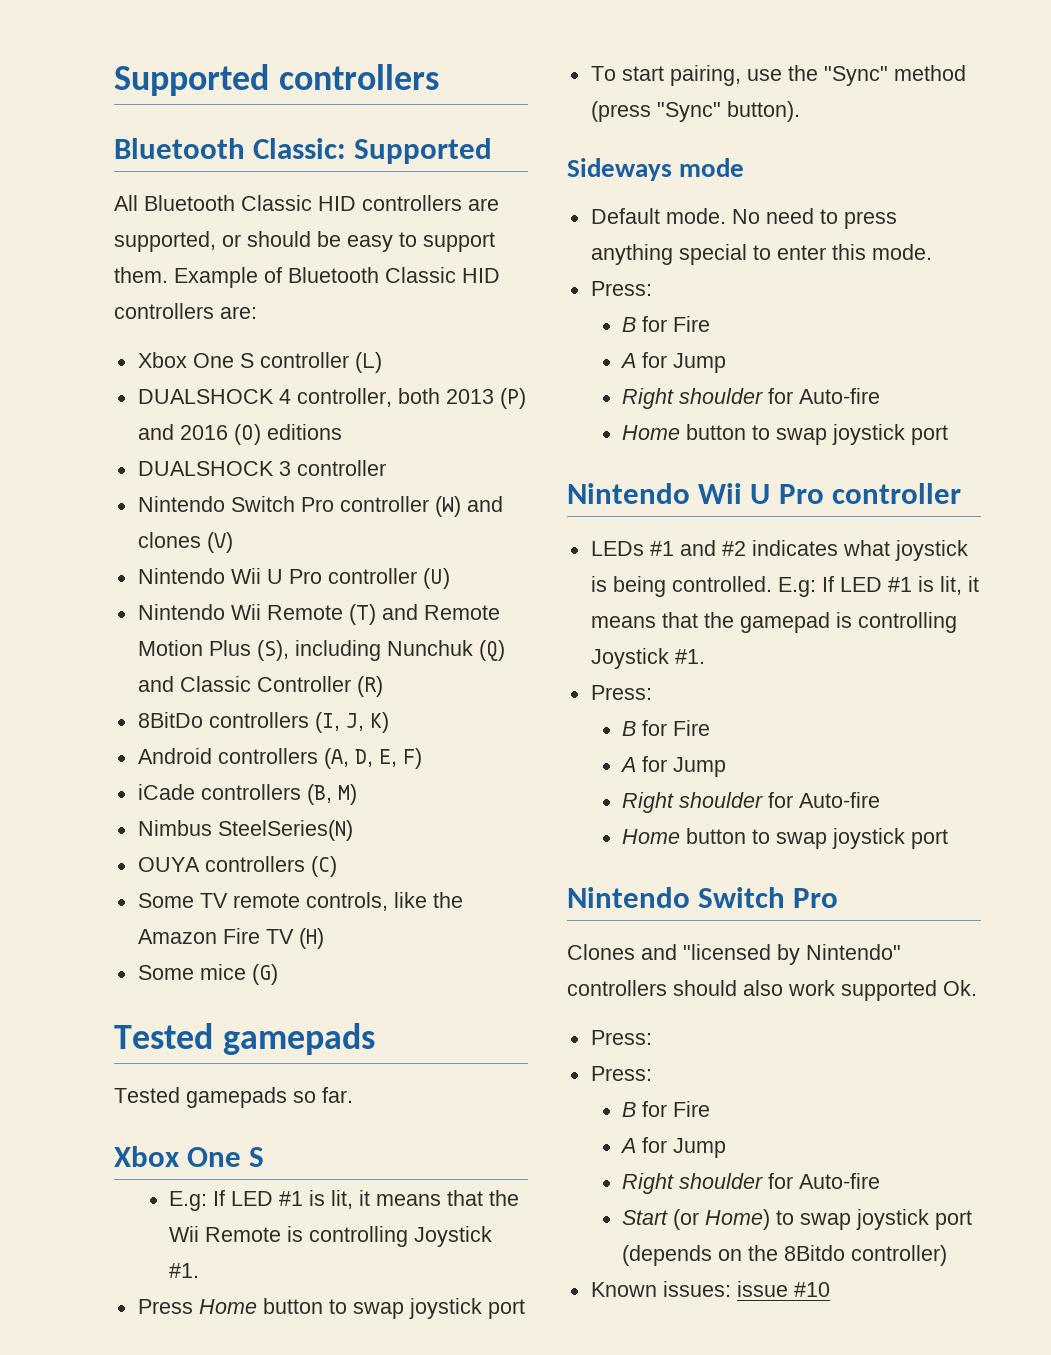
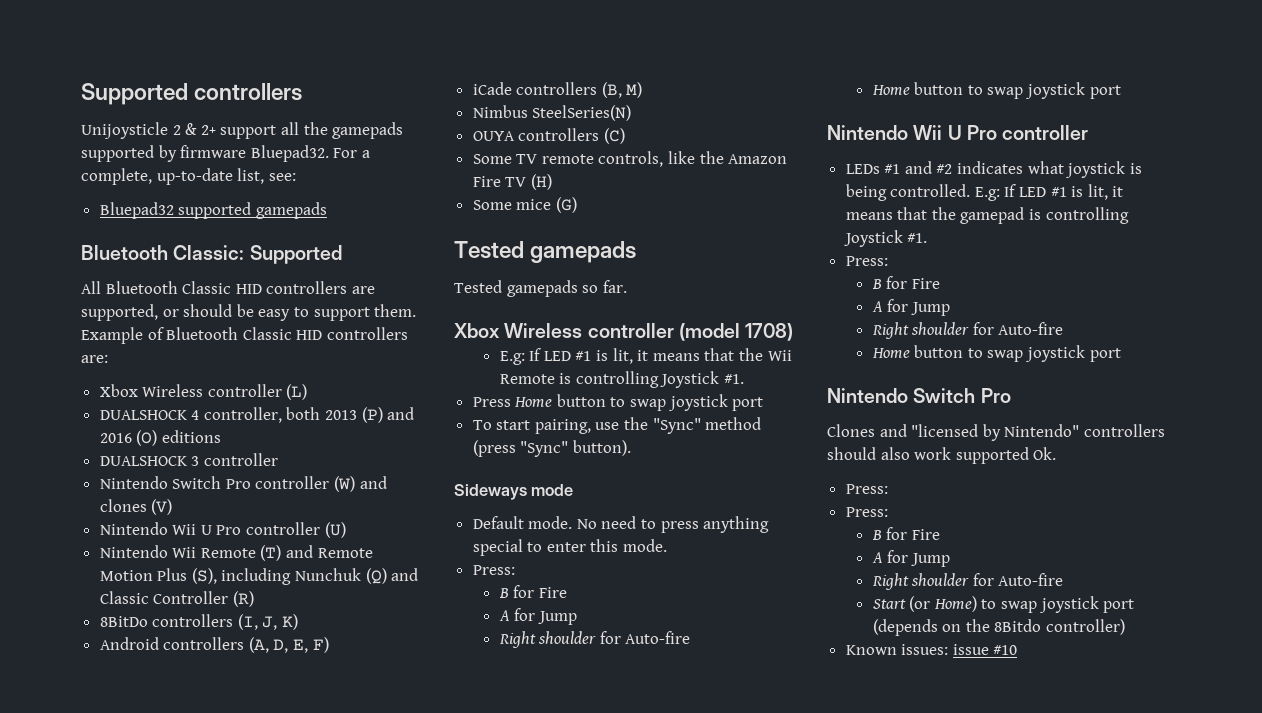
(439, 77) none -> [81,122,404,139] [81,145,370,162] [81,168,296,185] [99,202,327,219] // Unijoysticle 2 & 2+ support all the gamepads supported by firmware Bluepad32. For a complete, up-to-date list, see: // Bluepad32 supported gamepads
[192,353,254,368] One S -> [142,384,204,397] Wireless
[187,1147,265,1167] One S -> [504,323,794,341] Wireless controller (model 1708)

